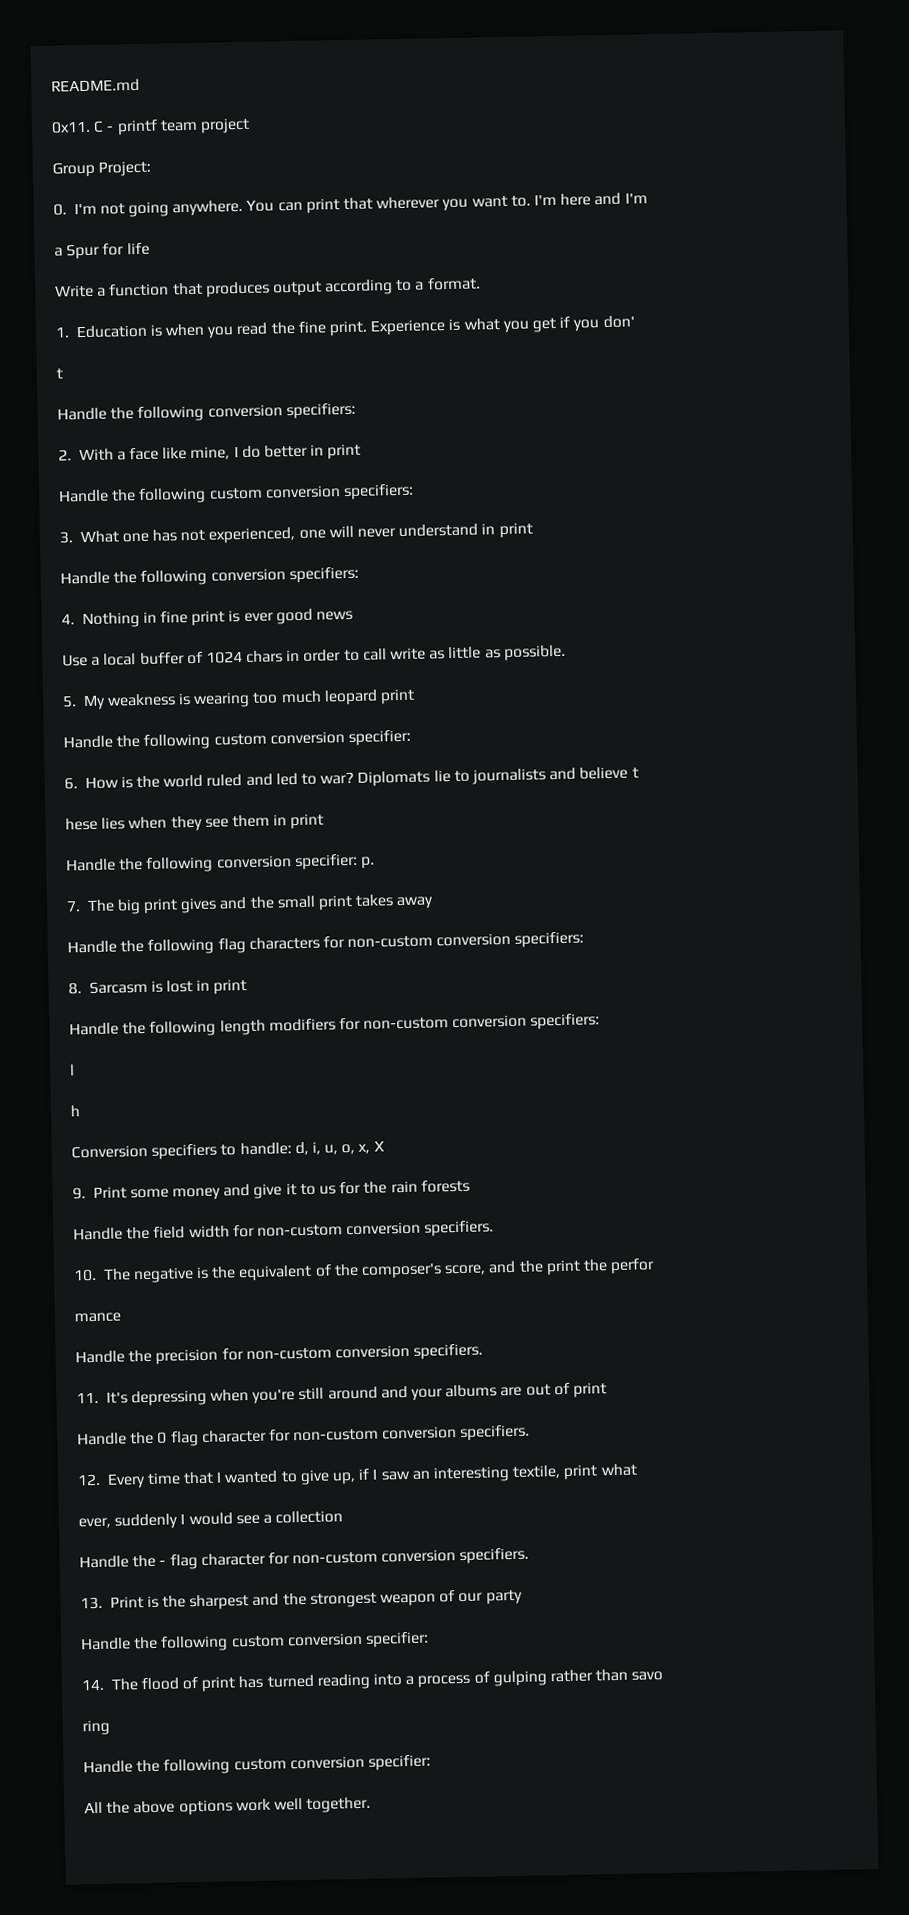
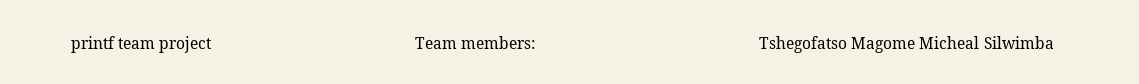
[51,78,140,93] [51,120,115,134] README.md // 0x11. C - -> (71, 44) none
[52,160,152,178] [53,192,648,218] [54,242,150,260] [55,277,481,298] [55,315,635,339] [56,368,63,380] [57,402,356,422] [58,443,362,462] [58,483,414,504] [59,522,533,544] [60,566,359,586] [61,608,354,629] [62,644,566,667] [62,688,416,711] [63,729,411,750] [64,766,639,790] [65,813,325,832] [66,853,375,873] [66,894,435,915] [67,931,585,955] [68,978,248,995] [69,1013,601,1037] [69,1064,75,1076] [70,1105,80,1117] [71,1140,385,1160] [72,1179,470,1201] [73,1220,495,1241] [73,1258,656,1284] [74,1312,121,1323] [75,1343,484,1365] [76,1382,607,1407] [77,1424,531,1447] [77,1463,637,1489] [78,1510,344,1530] [79,1547,530,1570] [80,1589,523,1611] [81,1631,429,1652] [81,1668,664,1692] [82,1719,110,1736] [83,1754,431,1775] [84,1796,372,1816] Group Project: // 0. I'm not going anywhere. You can print that wherever you want to. I'm here and I'm // a Spur for life // Write a function that produces output according to a format. // 1. Education is when you read the fine print. Experience is what you get if you don' // t // Handle the following conversion specifiers: // 2. With a face like mine, I do better in print // Handle the following custom conversion specifiers: // 3. What one has not experienced, one will never understand in print // Handle the following conversion specifiers: // 4. Nothing in fine print is ever good news // Use a local buffer of 1024 chars in order to call write as little as possible. // 5. My weakness is wearing too much leopard print // Handle the following custom conversion specifier: // 6. How is the world ruled and led to war? Diplomats lie to journalists and believe t // hese lies when they see them in print // Handle the following conversion specifier: p. // 7. The big print gives and the small print takes away // Handle the following flag characters for non-custom conversion specifiers: // 8. Sarcasm is lost in print // Handle the following length modifiers for non-custom conversion specifiers: // l // h // Conversion specifiers to handle: d, i, u, o, x, X // 9. Print some money and give it to us for the rain forests // Handle the field width for non-custom conversion specifiers. // 10. The negative is the equivalent of the composer's score, and the print the perfor // mance // Handle the precision for non-custom conversion specifiers. // 11. It's depressing when you're still around and your albums are out of print // Handle the 0 flag character for non-custom conversion specifiers. // 12. Every time that I wanted to give up, if I saw an interesting textile, print what // ever, suddenly I would see a collection // Handle the - flag character for non-custom conversion specifiers. // 13. Print is the sharpest and the strongest weapon of our party // Handle the following custom conversion specifier: // 14. The flood of print has turned reading into a process of gulping rather than savo // ring // Handle the following custom conversion specifier: // All the above options work well together. -> [415,36,536,49] [759,36,1054,53] Team members: // Tshegofatso Magome Micheal Silwimba

